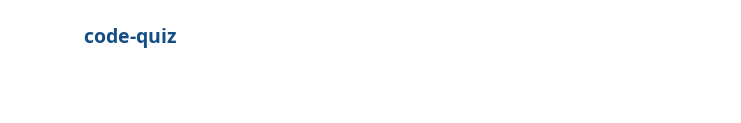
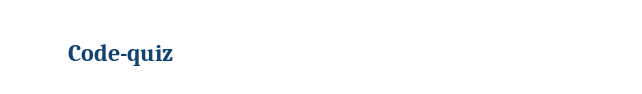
[84,28,177,48] code-quiz -> [68,44,173,66] Code-quiz

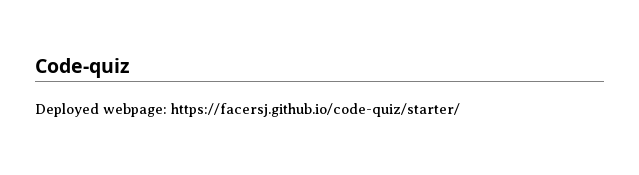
(173, 55) none -> [35,103,460,117] // Deployed webpage: https://facersj.github.io/code-quiz/starter/

